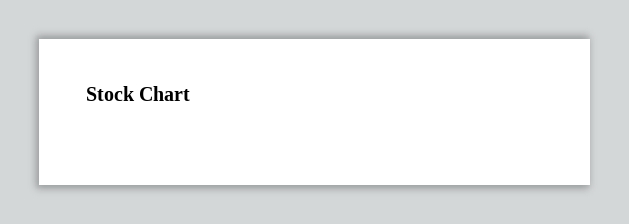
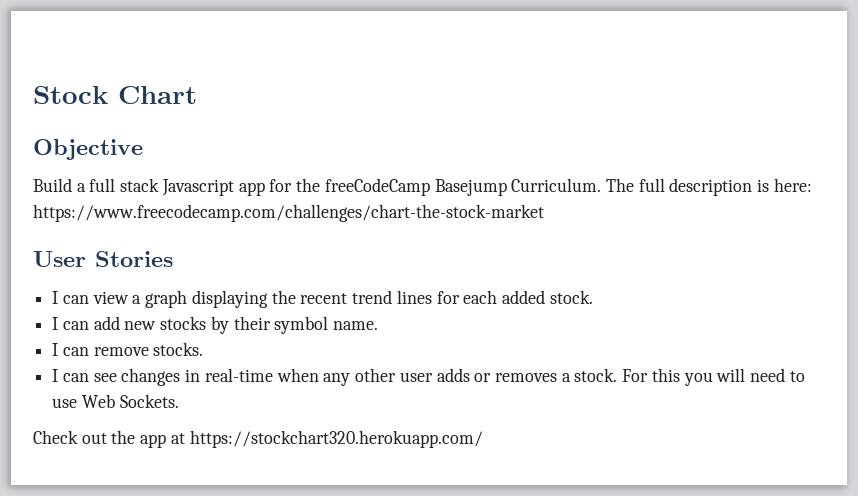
(191, 93) none -> [33,139,143,160] [33,178,812,196] [33,204,544,222] [33,251,173,267] [52,290,593,308] [52,316,379,334] [52,342,204,356] [52,368,805,386] [52,394,179,408] [33,430,483,448] // Objective // Build a full stack Javascript app for the freeCodeCamp Basejump Curriculum. The full description is here: https://www.freecodecamp.com/challenges/chart-the-stock-market // User Stories // I can view a graph displaying the recent trend lines for each added stock. // I can add new stocks by their symbol name. // I can remove stocks. // I can see changes in real-time when any other user adds or removes a stock. For this you will need to use Web Sockets. // Check out the app at https://stockchart320.herokuapp.com/

